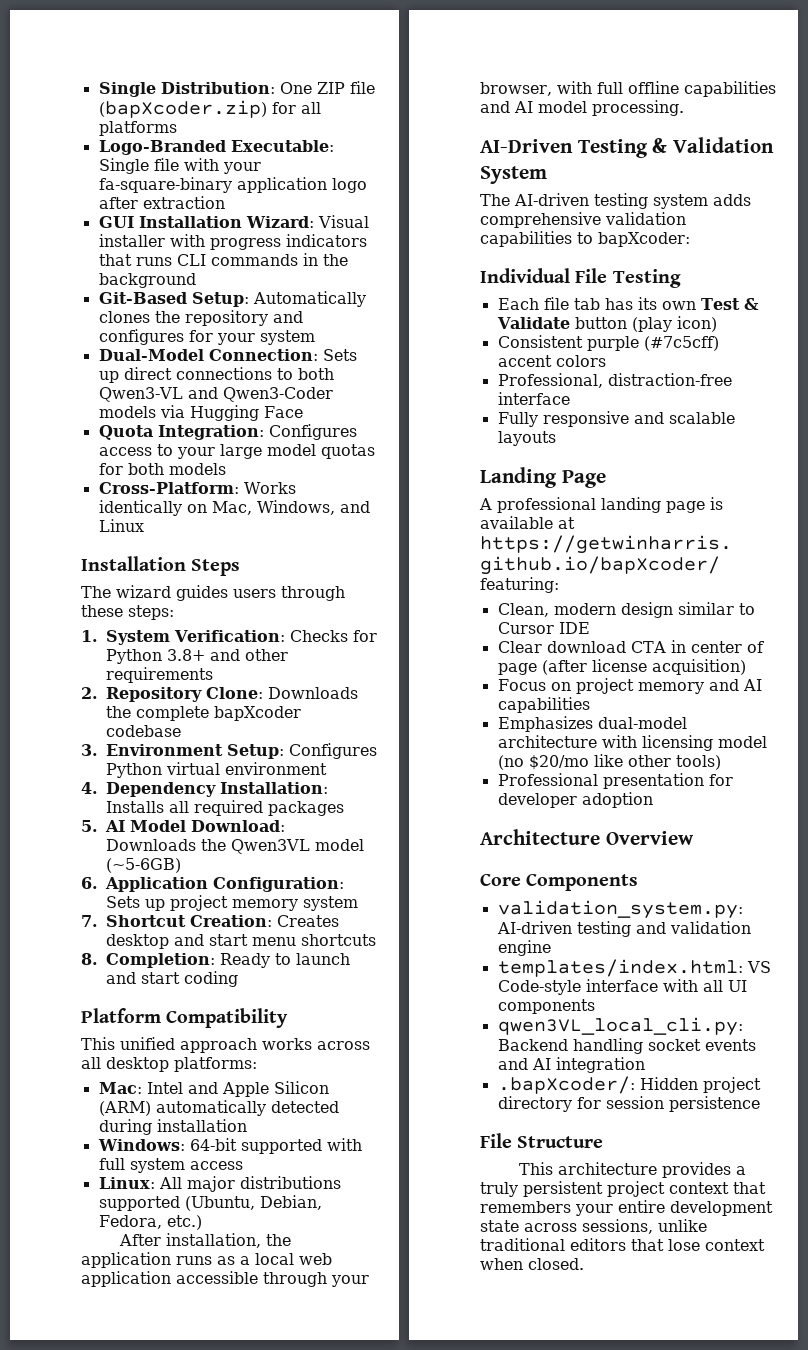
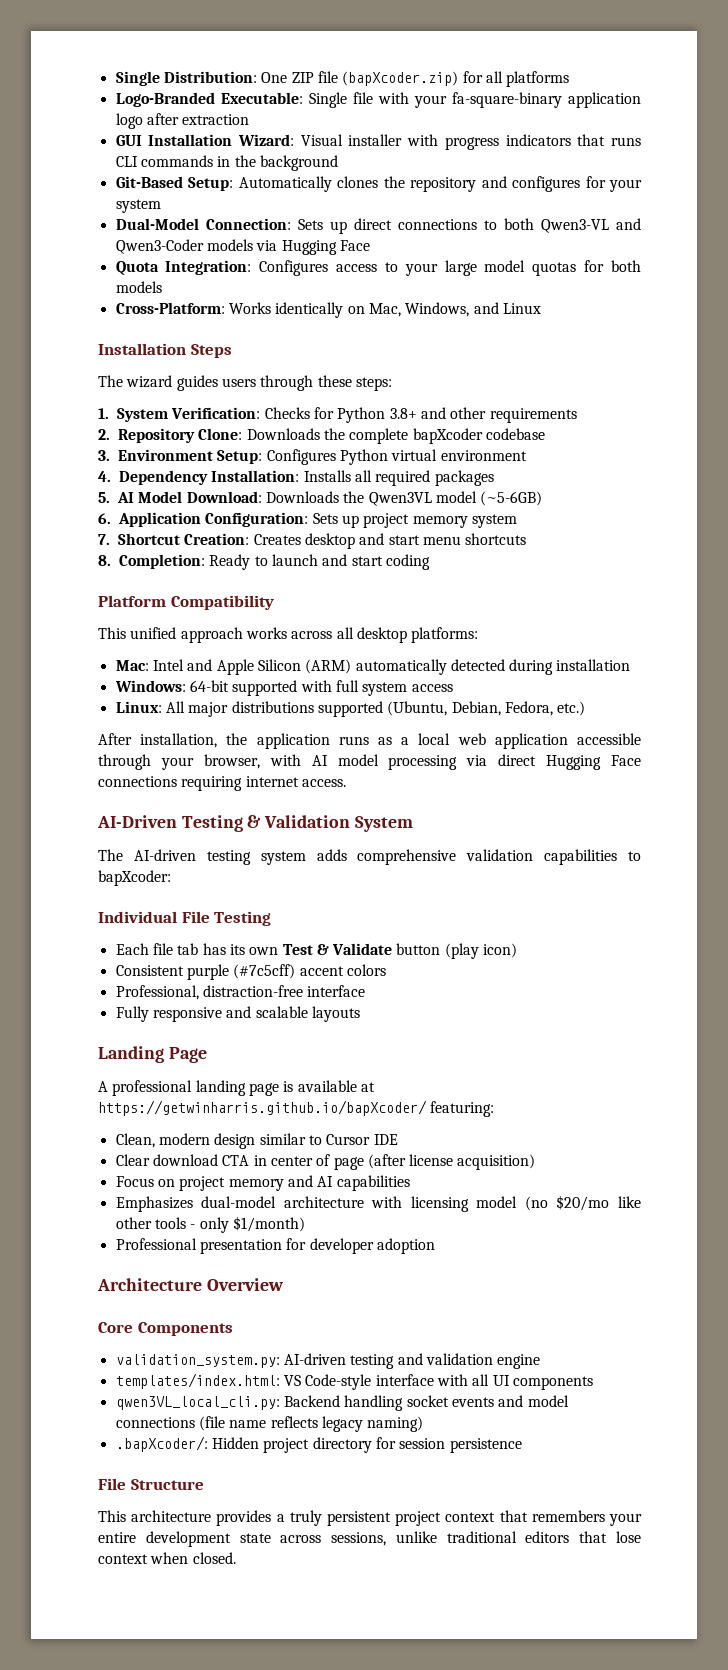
[596,81,776,97] [480,100,684,116] full offline capabilities and AI model processing. -> [311,754,641,770] [98,776,346,791] AI model processing via direct Hugging Face connections requiring internet access.
[675,755,721,770] tools) -> [154,1216,305,1233] tools - only $1/month)
[531,1057,645,1073] AI integration -> [527,1395,569,1407] [115,1416,424,1432] model connections (file name reflects legacy naming)

